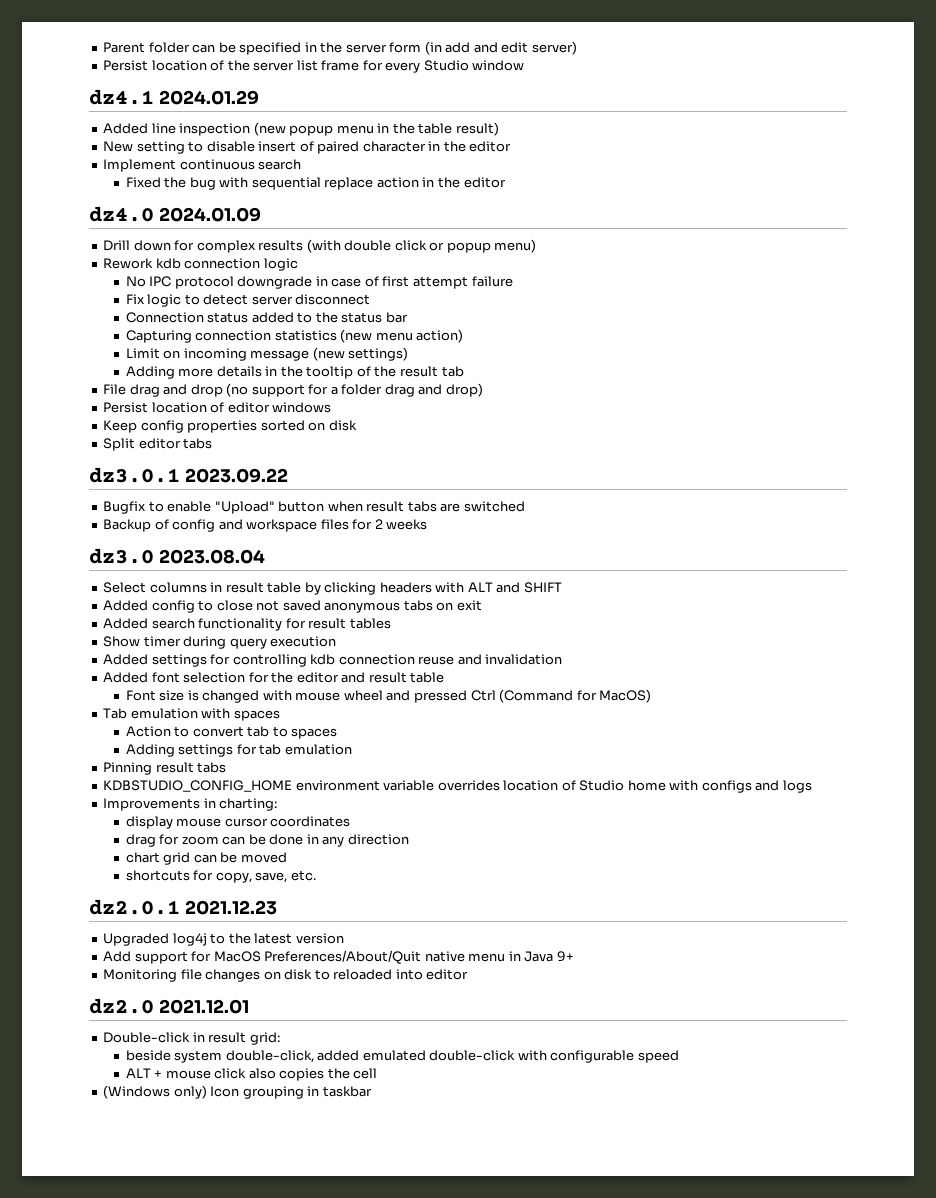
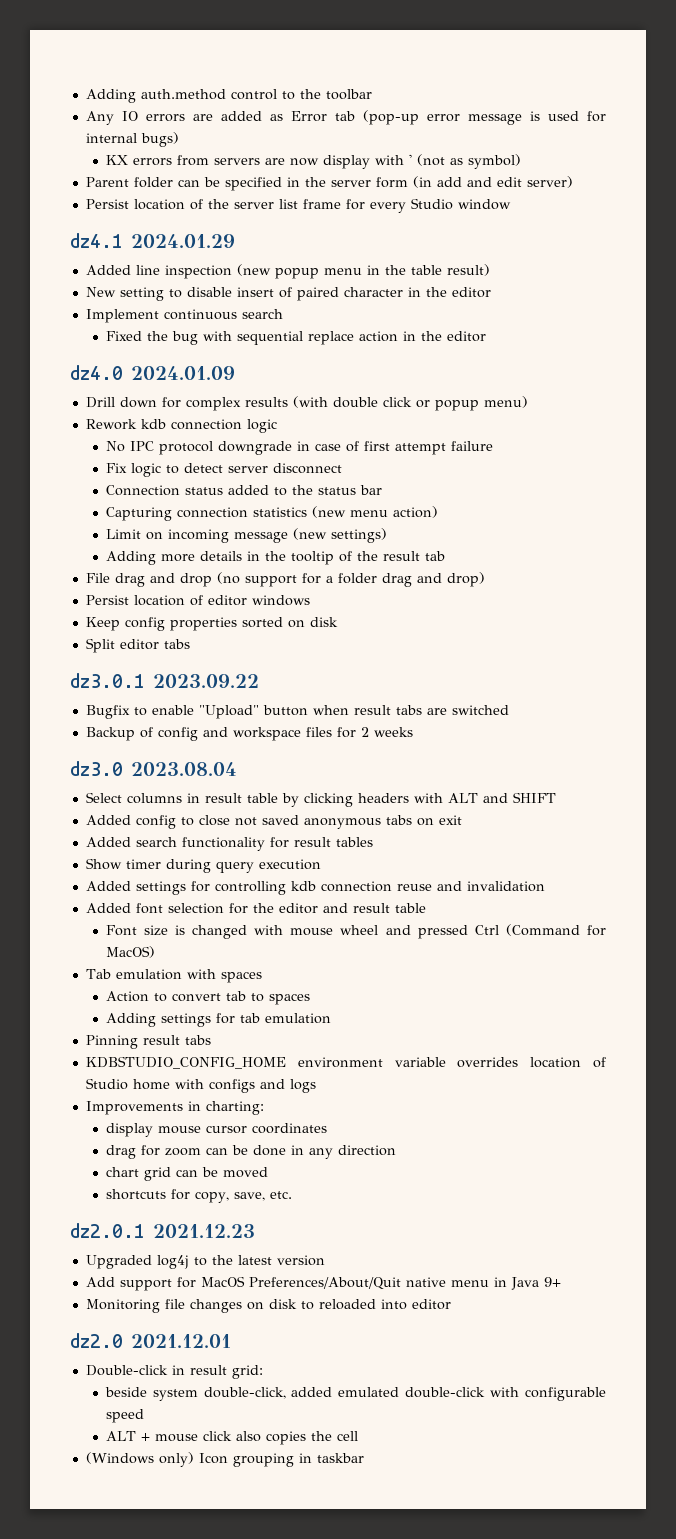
(103, 47) none -> [85,89,372,103] [85,110,606,125] [85,132,179,147] [105,154,521,169] Adding auth.method control to the toolbar // Any IO errors are added as Error tab (pop-up error message is used for internal bugs) // KX errors from servers are now display with ' (not as symbol) //

